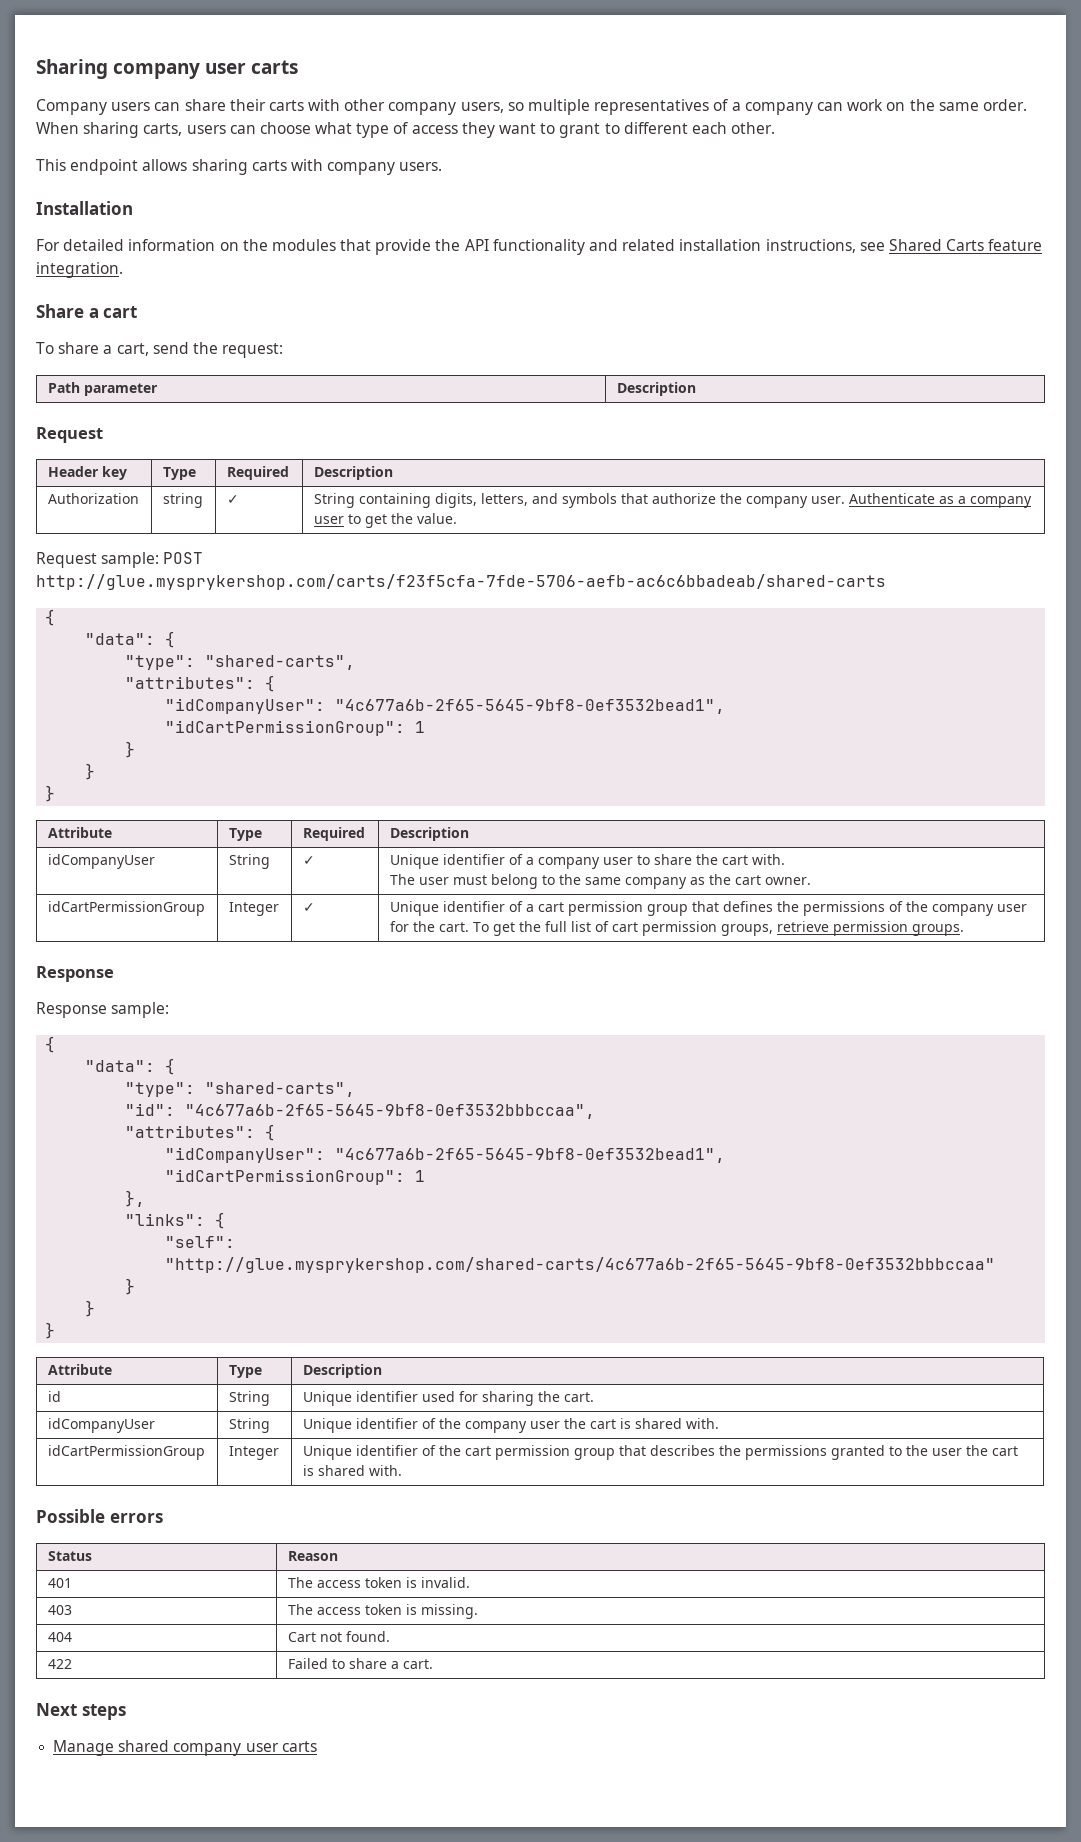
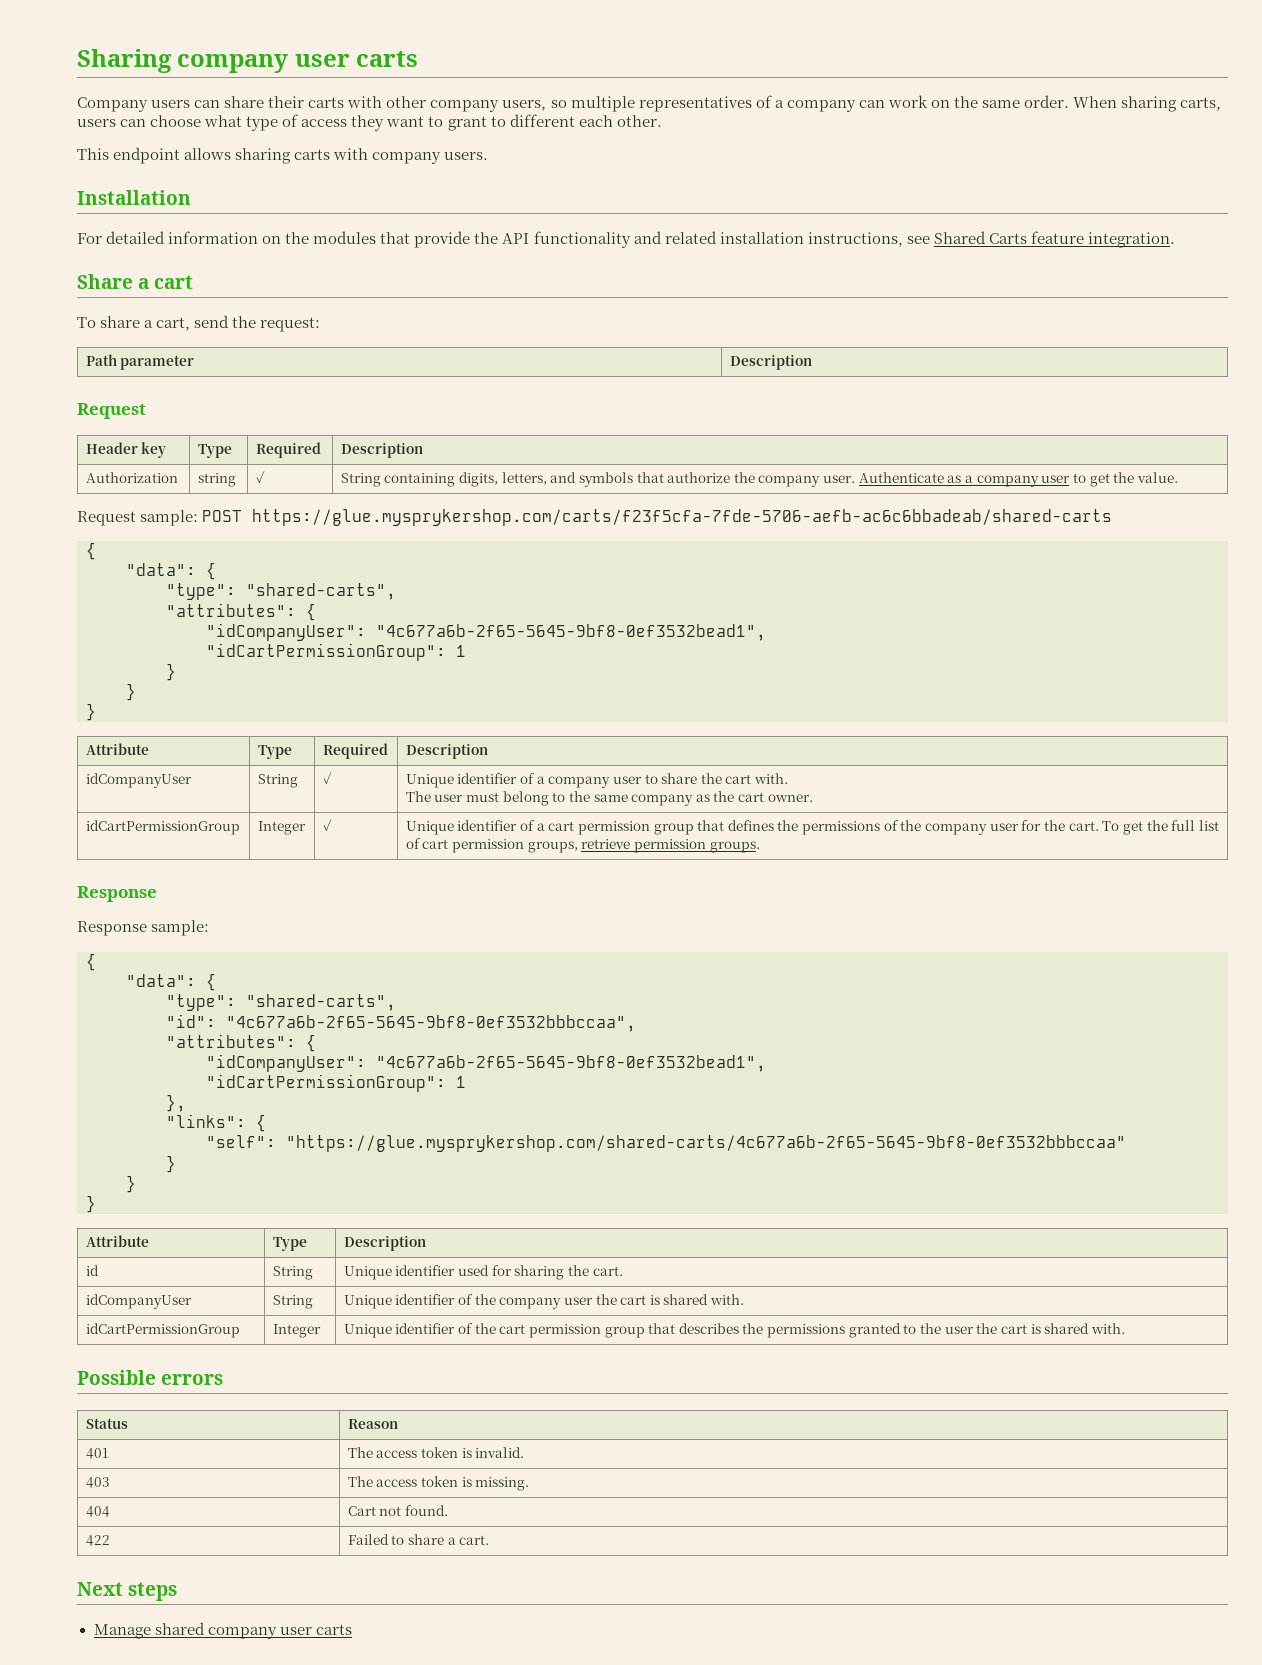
[36,574,886,590] http://glue.mysprykershop.com/carts/f23f5cfa-7fde-5706-aefb-ac6c6bbadeab/shared-carts -> [252,509,1113,526] https://glue.mysprykershop.com/carts/f23f5cfa-7fde-5706-aefb-ac6c6bbadeab/shared-carts
[165,1257,996,1273] "http://glue.mysprykershop.com/shared-carts/4c677a6b-2f65-5645-9bf8-0ef3532bbbccaa" -> [286,1135,1126,1152] "https://glue.mysprykershop.com/shared-carts/4c677a6b-2f65-5645-9bf8-0ef3532bbbccaa"

